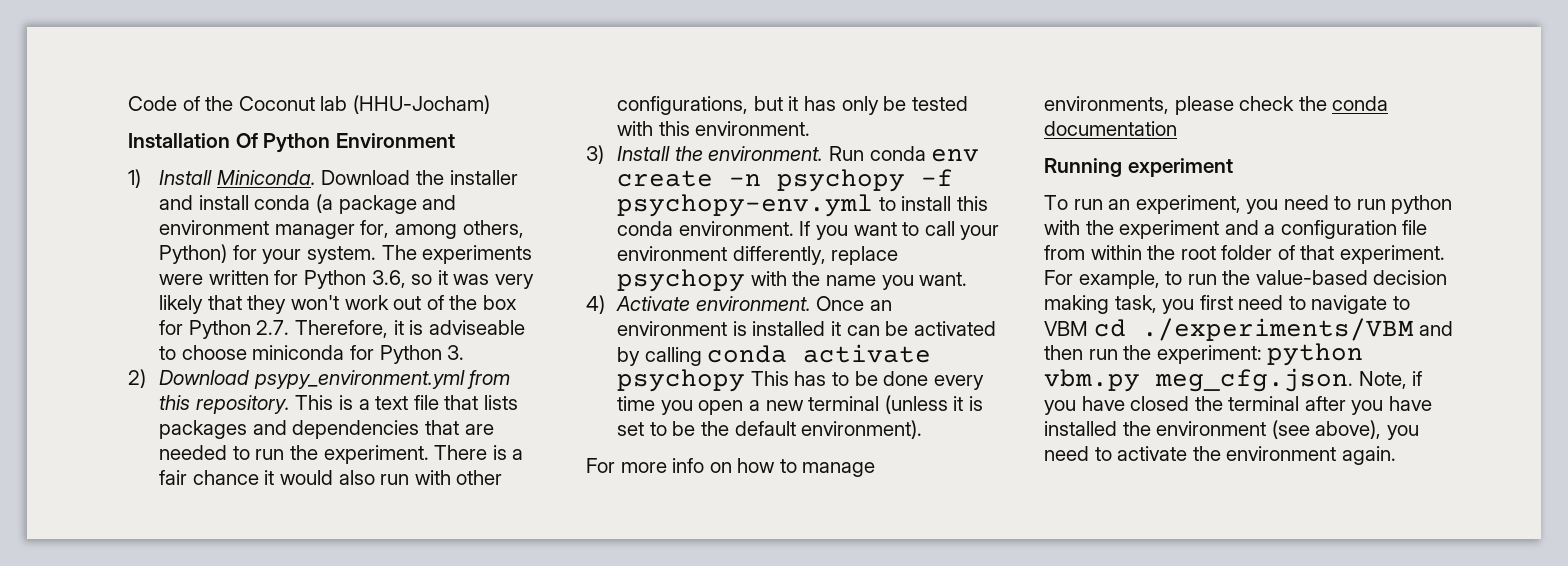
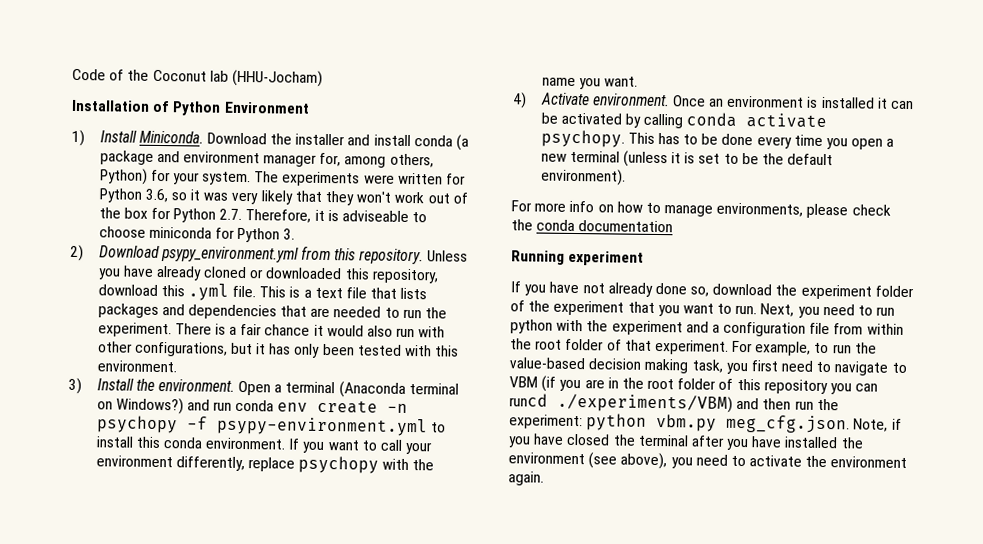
[235,133,258,148] Of -> [152,100,171,113] of
(290, 404) none -> [427,250,469,262] [97,265,439,284] [97,283,257,301] Unless you have already cloned or downloaded this repository, download this .yml file.
[883,96,907,111] be -> [321,343,355,356] been
[828,146,864,161] Run -> [238,380,459,398] [96,397,233,415] Open a terminal (Anaconda terminal on Windows?) and run
[617,194,874,217] psychopy-env.yml -> [216,416,428,437] psypy-environment.yml
[617,369,746,392] psychopy -> [540,129,625,148] psychopy.
[1044,195,1241,214] To run an experiment, -> [510,281,914,300] [510,300,795,317] If you have not already done so, download the experiment folder of the experiment that you want to run. Next,
[1093,318,1414,341] cd ./experiments/VBM -> [541,375,879,395] [509,393,733,413] (if you are in the root folder of this repository you can runcd ./experiments/VBM)

